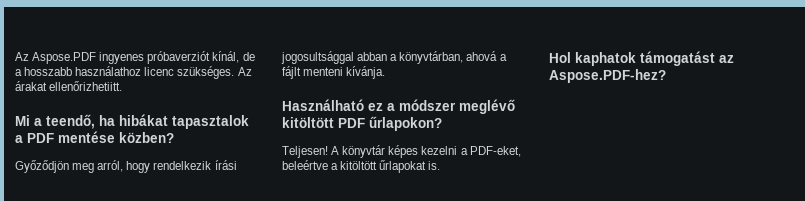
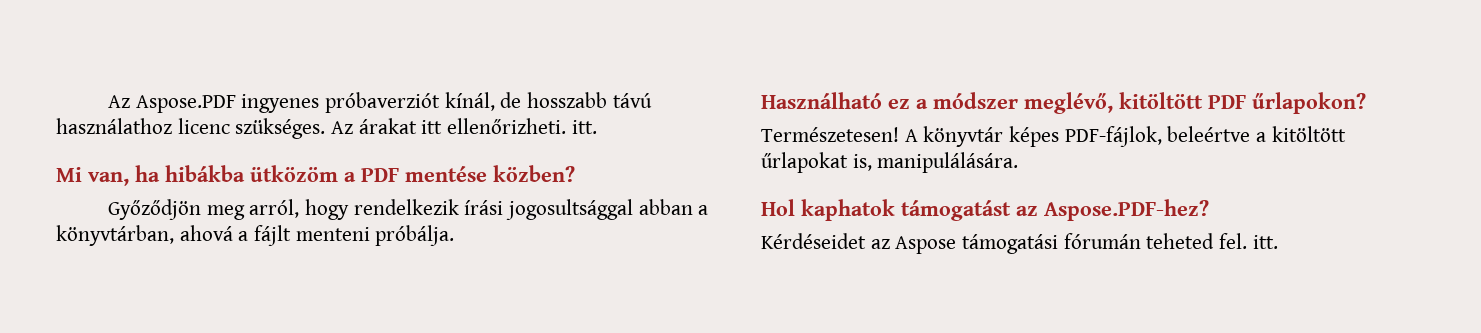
[15,67,73,76] a hosszabb -> [527,92,652,108] hosszabb távú
[49,81,123,91] [15,114,249,129] ellenőrizhetiitt. // Mi a teendő, ha hibákat tapasztalok -> [421,118,597,134] [56,165,338,186] itt ellenőrizheti. itt. // Mi van, ha hibákba ütközöm
[346,66,386,79] kívánja. -> [375,225,455,246] próbálja.
[459,99,515,114] meglévő -> [1024,92,1113,114] meglévő,
[282,146,328,158] Teljesen! -> [761,127,899,142] Természetesen!
[421,146,521,157] kezelni a PDF-eket, -> [1064,126,1162,147] PDF-fájlok,
[428,161,441,170] is. -> [852,152,1019,173] is, manipulálására.
(666, 76) none -> [761,233,1278,254] // Kérdéseidet az Aspose támogatási fórumán teheted fel. itt.

